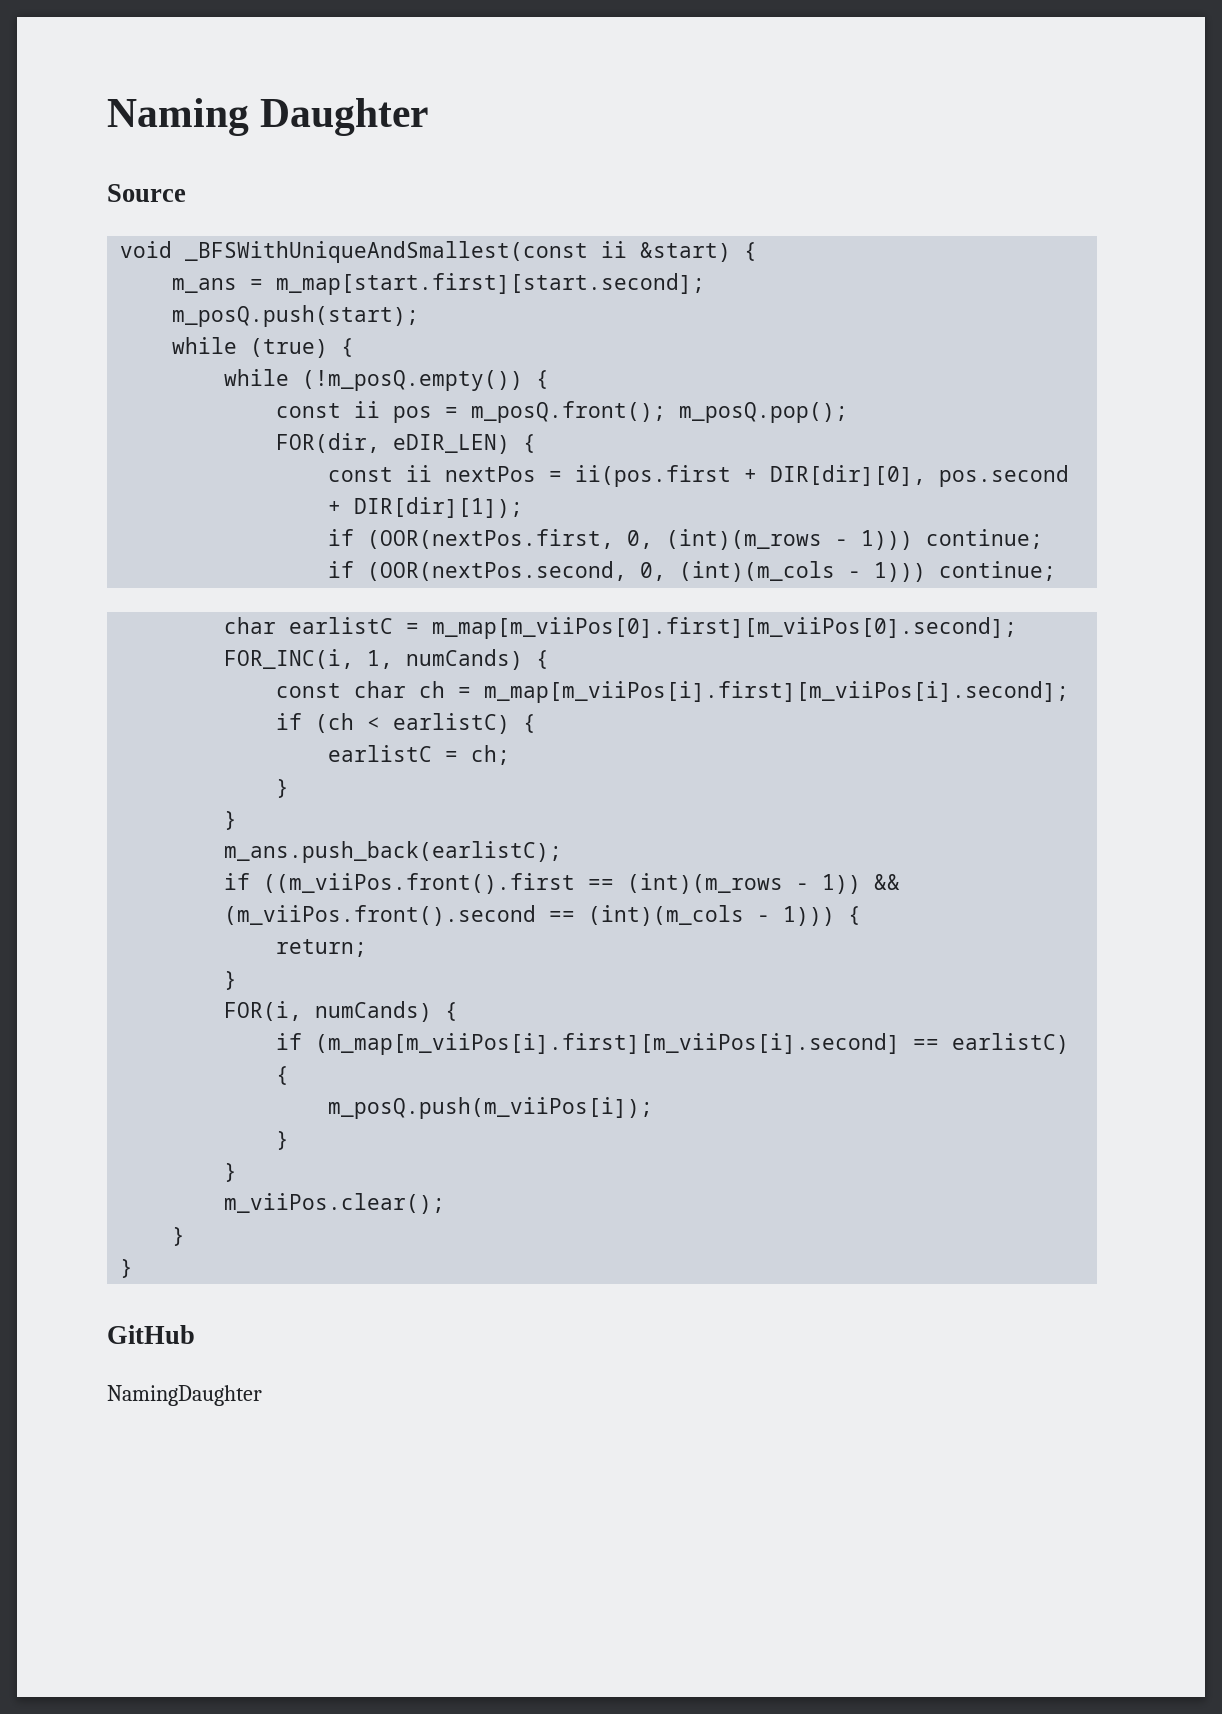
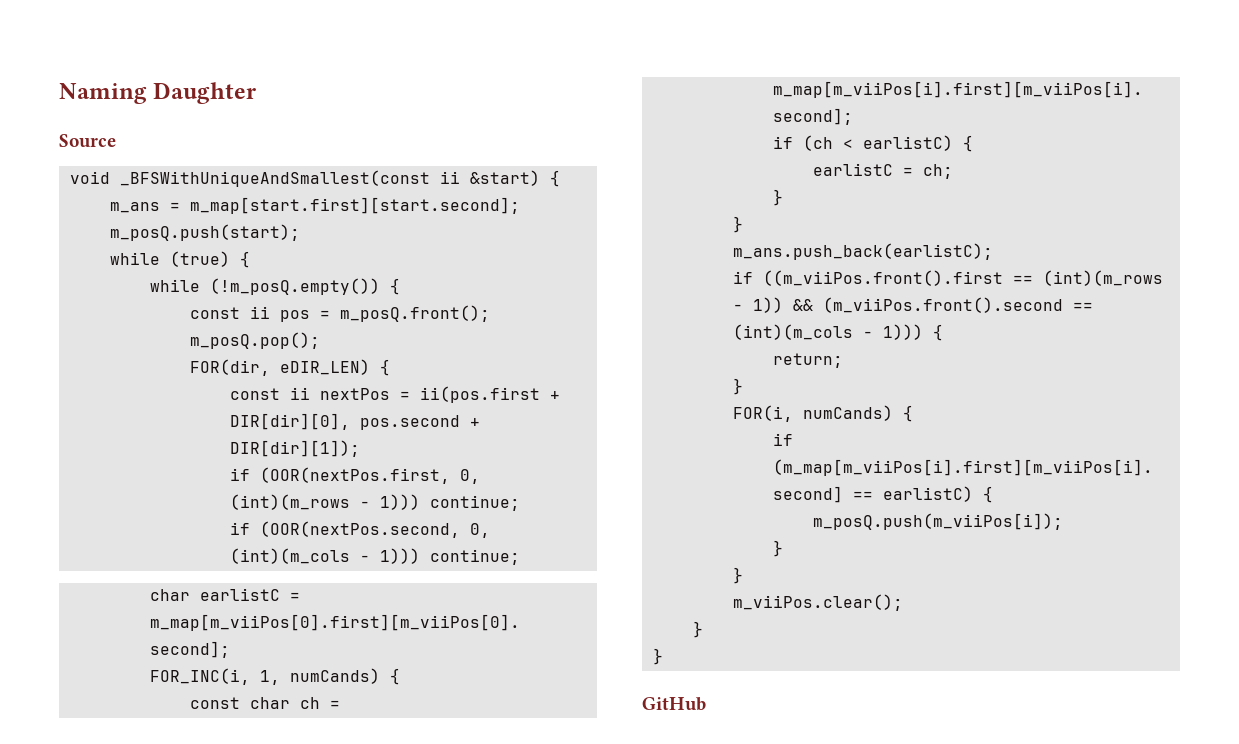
[107,1385,262,1406] // NamingDaughter -> (706, 704) none

